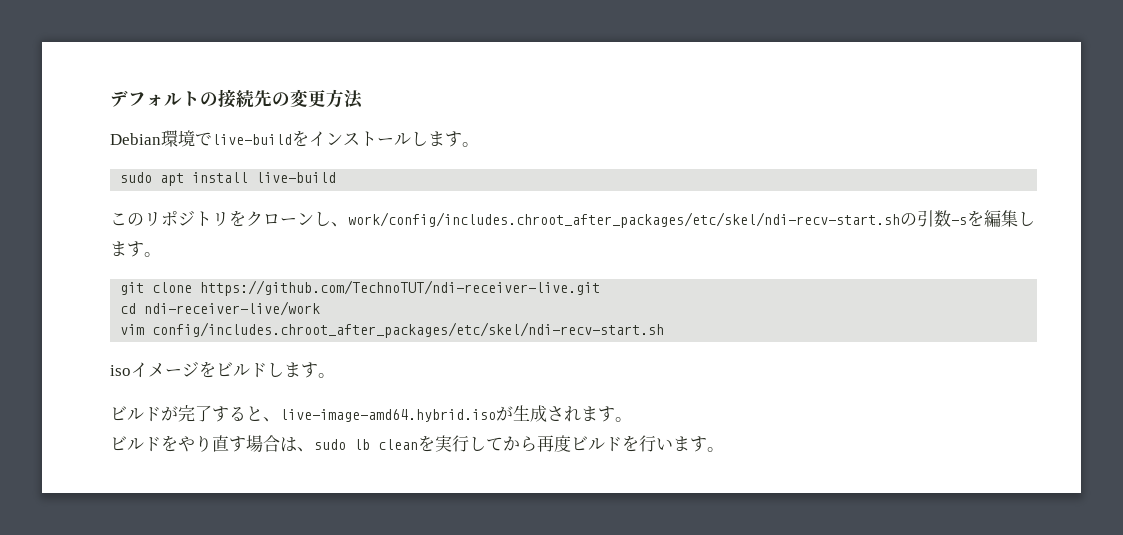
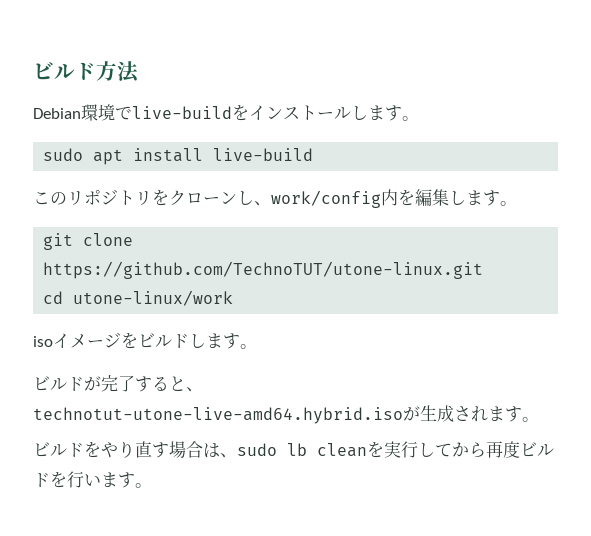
[110,89,326,108] デフォルトの接続先の変更 -> [33,62,96,80] ビルド
[348,210,967,228] work/config/includes.chroot_after_packages/etc/skel/ndi-recv-start.shの引数-s -> [271,189,398,208] work/config内
[200,280,601,296] https://github.com/TechnoTUT/ndi-receiver-live.git -> [43,261,484,279] https://github.com/TechnoTUT/utone-linux.git
[144,301,321,316] [120,322,665,338] ndi-receiver-live/work // vim config/includes.chroot_after_packages/etc/skel/ndi-recv-start.sh -> [73,290,234,306] utone-linux/work
[280,409,496,422] live-image-amd64.hybrid.iso -> [33,407,403,424] technotut-utone-live-amd64.hybrid.iso

